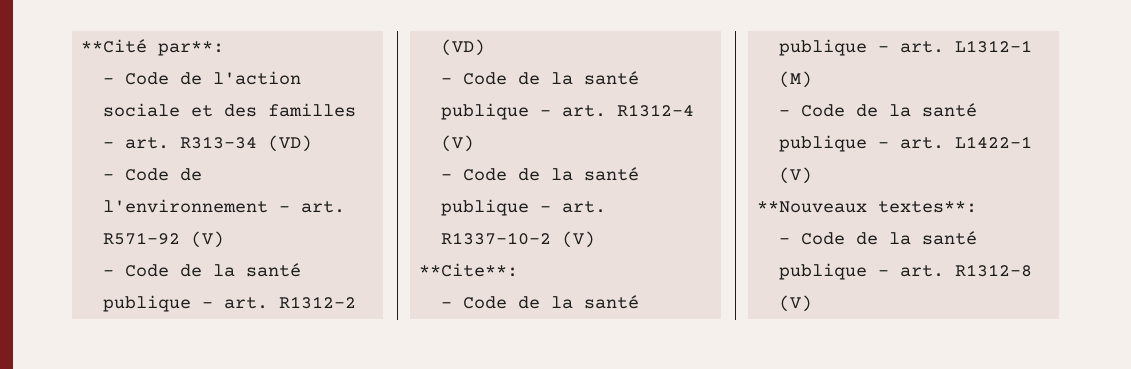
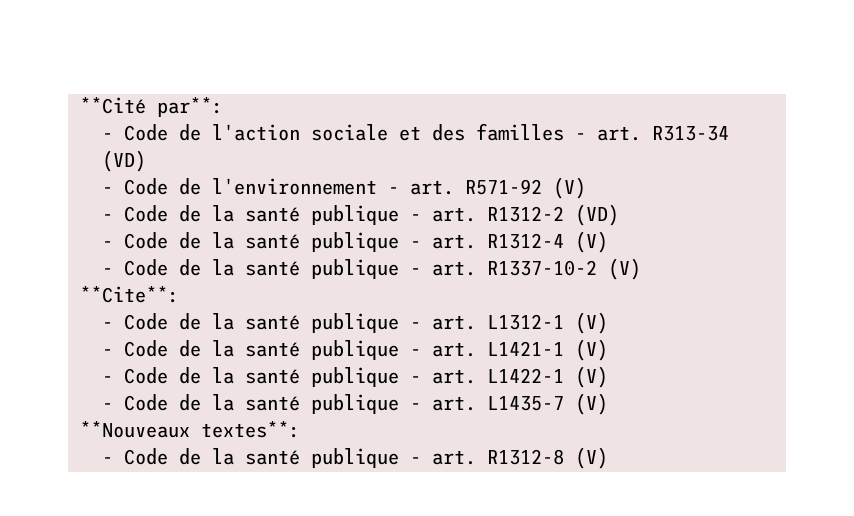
[779,71,812,88] (M) -> [575,312,609,334] [102,339,609,361] (V) // - Code de la santé publique - art. L1421-1 (V)
(812, 175) none -> [102,393,609,415] // - Code de la santé publique - art. L1435-7 (V)

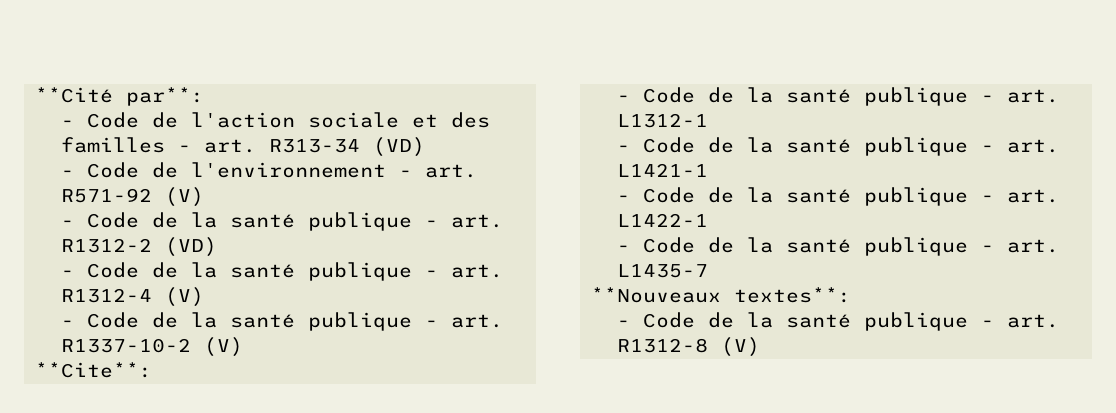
[575,312,609,334] (V) -> (709, 120) none
[575,339,609,361] (V) -> (709, 170) none
[575,366,609,388] (V) -> (709, 220) none
[575,393,609,415] (V) -> (709, 271) none

